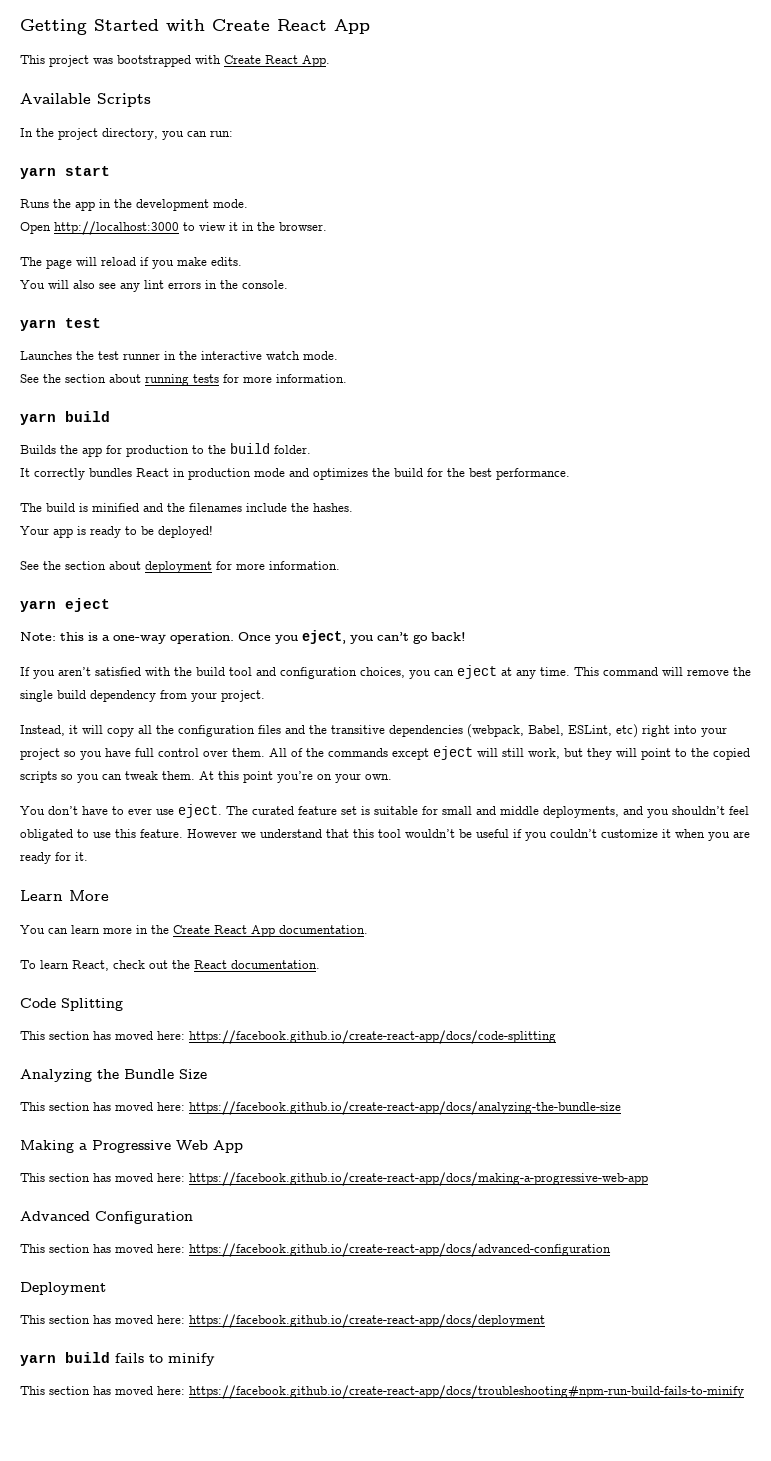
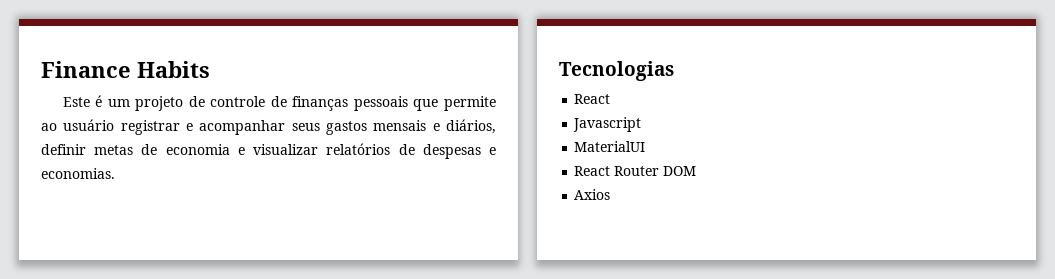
[20,19,370,35] [20,55,330,67] [20,93,151,107] [20,128,233,140] [20,166,110,179] [20,199,248,211] [20,221,327,235] [20,257,242,269] [20,280,288,292] [20,318,101,331] [20,351,338,360] [20,374,347,386] [20,411,110,425] [20,443,311,457] [20,468,570,480] [20,503,353,512] [20,525,213,538] [20,561,340,573] [20,598,110,612] [20,630,466,644] [20,665,751,679] [20,690,265,702] [20,724,727,738] [20,746,750,760] [20,771,392,783] [20,804,749,818] [20,829,750,841] [20,852,88,864] [20,890,109,901] [20,925,368,937] [20,960,320,971] [20,998,123,1011] [20,1030,556,1044] [20,1069,207,1082] [20,1101,621,1115] [20,1140,243,1153] [20,1172,648,1186] [20,1211,193,1224] [20,1243,611,1257] [20,1282,106,1295] [20,1314,545,1328] [20,1352,215,1366] [20,1385,744,1399] Getting Started with Create React App // This project was bootstrapped with Create React App. // Available Scripts // In the project directory, you can run: // yarn start // Runs the app in the development mode. // Open http://localhost:3000 to view it in the browser. // The page will reload if you make edits. // You will also see any lint errors in the console. // yarn test // Launches the test runner in the interactive watch mode. // See the section about running tests for more information. // yarn build // Builds the app for production to the build folder. // It correctly bundles React in production mode and optimizes the build for the best performance. // The build is minified and the filenames include the hashes. // Your app is ready to be deployed! // See the section about deployment for more information. // yarn eject // Note: this is a one-way operation. Once you eject, you can’t go back! // If you aren’t satisfied with the build tool and configuration choices, you can eject at any time. This command will remove the single build dependency from your project. // Instead, it will copy all the configuration files and the transitive dependencies (webpack, Babel, ESLint, etc) right into your project so you have full control over them. All of the commands except eject will still work, but they will point to the copied scripts so you can tweak them. At this point you’re on your own. // You don’t have to ever use eject. The curated feature set is suitable for small and middle deployments, and you shouldn’t feel obligated to use this feature. However we understand that this tool wouldn’t be useful if you couldn’t customize it when you are ready for it. // Learn More // You can learn more in the Create React App documentation. // To learn React, check out the React documentation. // Code Splitting // This section has moved here: https://facebook.github.io/create-react-app/docs/code-splitting // Analyzing the Bundle Size // This section has moved here: https://facebook.github.io/create-react-app/docs/analyzing-the-bundle-size // Making a Progressive Web App // This section has moved here: https://facebook.github.io/create-react-app/docs/making-a-progressive-web-app // Advanced Configuration // This section has moved here: https://facebook.github.io/create-react-app/docs/advanced-configuration // Deployment // This section has moved here: https://facebook.github.io/create-react-app/docs/deployment // yarn build fails to minify // This section has moved here: https://facebook.github.io/create-react-app/docs/troubleshooting#npm-run-build-fails-to-minify -> [41,61,210,78] [62,95,497,111] [41,119,496,135] [41,143,497,159] [41,168,115,179] [559,61,674,81] [574,94,611,104] [573,117,642,132] [574,141,646,152] [574,166,697,176] [574,189,611,200] Finance Habits // Este é um projeto de controle de finanças pessoais que permite ao usuário registrar e acompanhar seus gastos mensais e diários, definir metas de economia e visualizar relatórios de despesas e economias. // Tecnologias // React // Javascript // MaterialUI // React Router DOM // Axios

